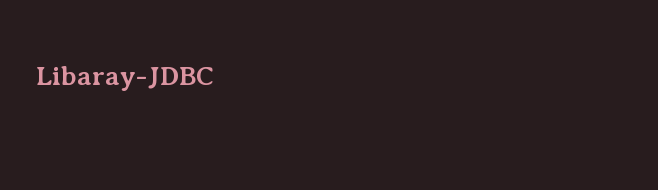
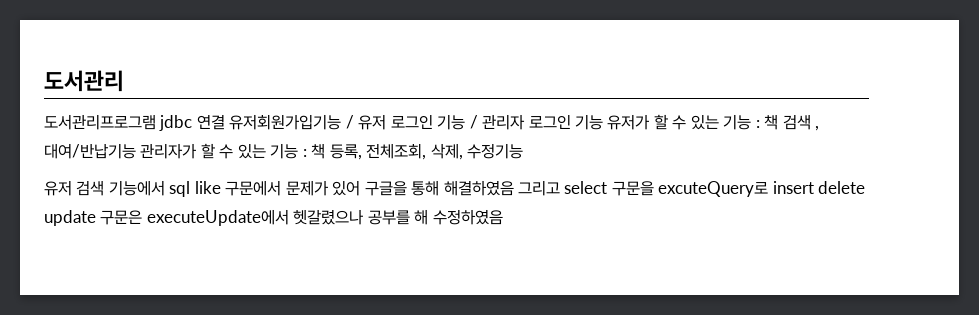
[36,66,214,91] Libaray-JDBC -> [44,70,124,92] [44,114,820,131] [44,143,524,160] [44,180,866,197] [44,209,503,226] 도서관리 // 도서관리프로그램 jdbc 연결 유저회원가입기능 / 유저 로그인 기능 / 관리자 로그인 기능 유저가 할 수 있는 기능 : 책 검색 , 대여/반납기능 관리자가 할 수 있는 기능 : 책 등록, 전체조회, 삭제, 수정기능 // 유저 검색 기능에서 sql like 구문에서 문제가 있어 구글을 통해 해결하였음 그리고 select 구문을 excuteQuery로 insert delete update 구문은 executeUpdate에서 헷갈렸으나 공부를 해 수정하였음

